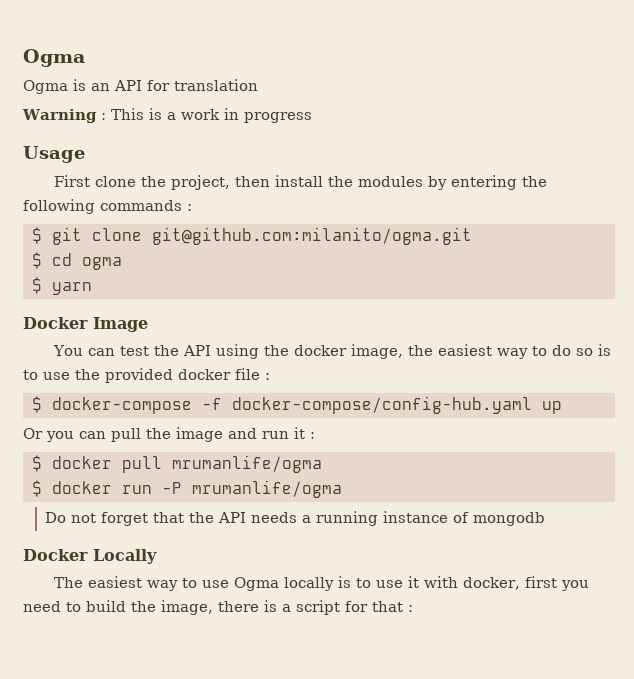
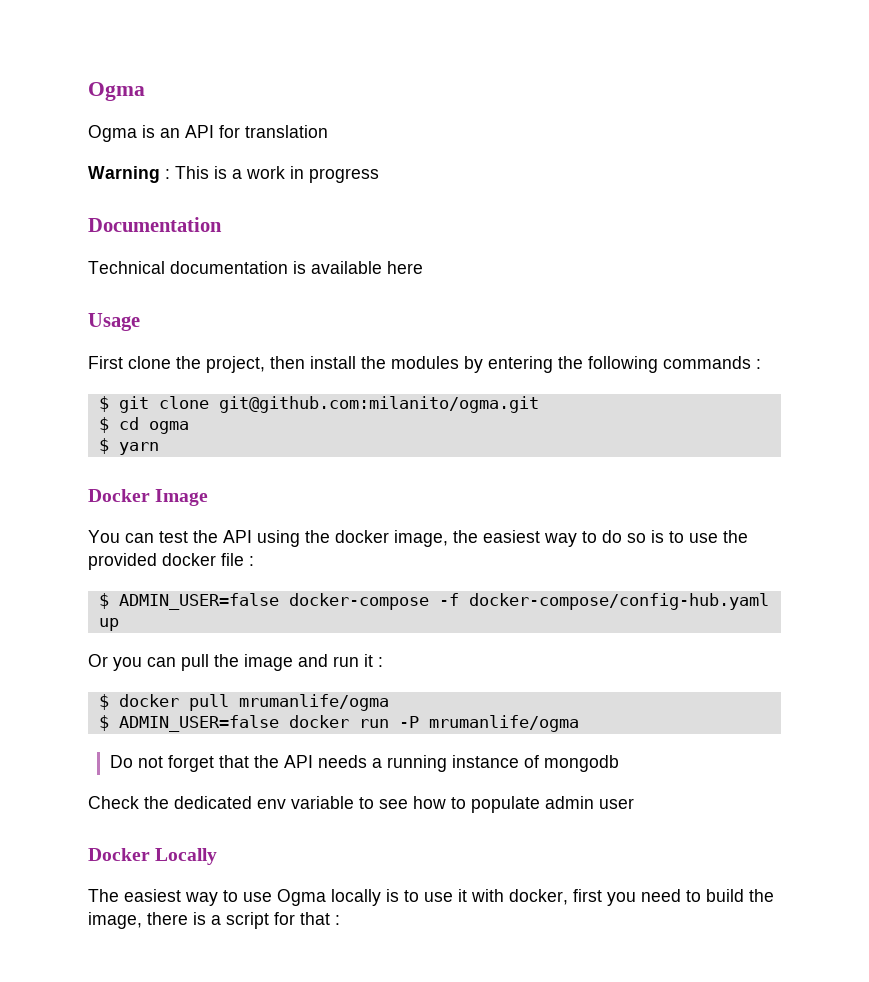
(312, 117) none -> [88,217,222,232] [88,261,423,274] // Documentation // Technical documentation is available here
(42, 404) none -> [118,593,279,610] ADMIN_USER=false
(42, 488) none -> [118,715,279,732] ADMIN_USER=false
(546, 519) none -> [88,796,634,813] // Check the dedicated env variable to see how to populate admin user

